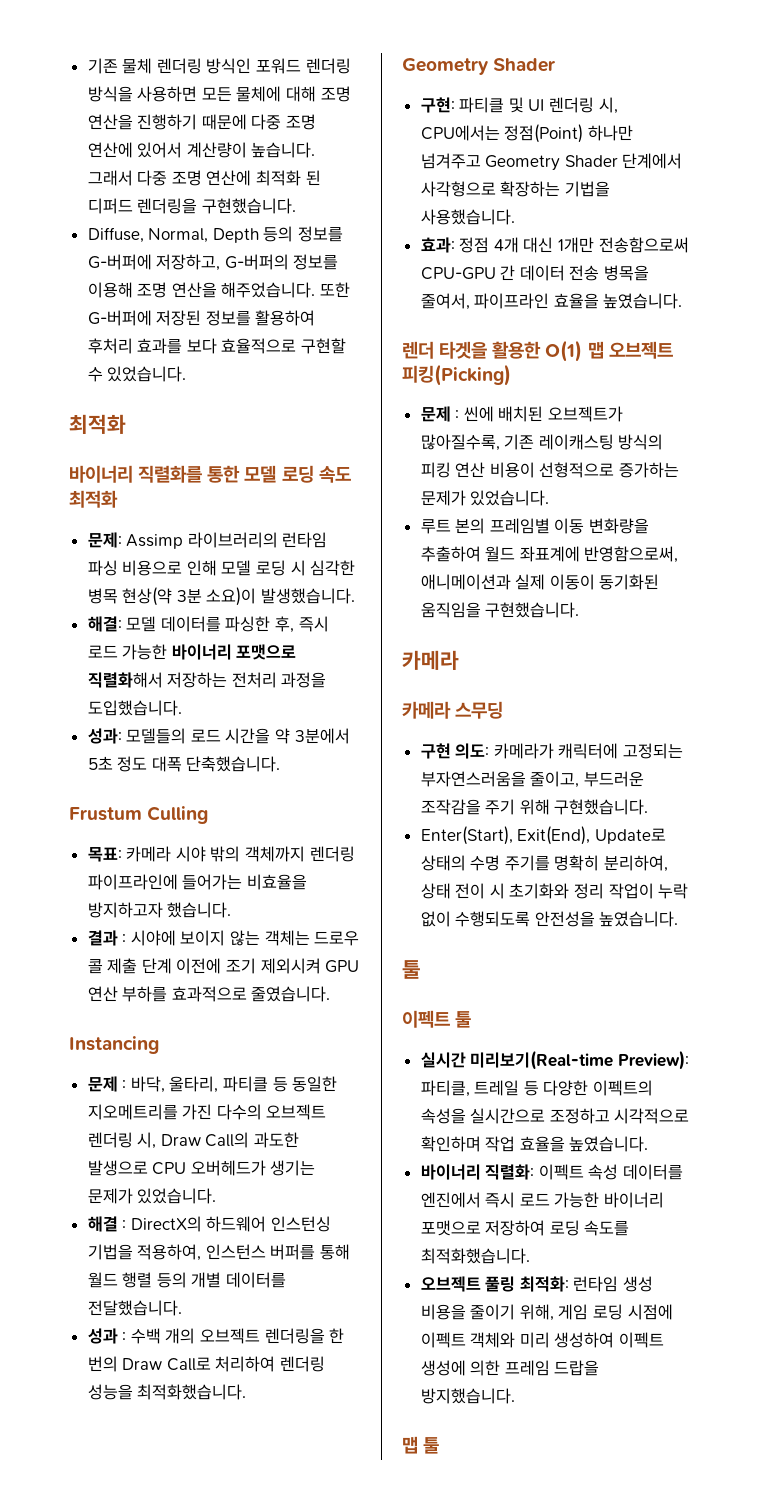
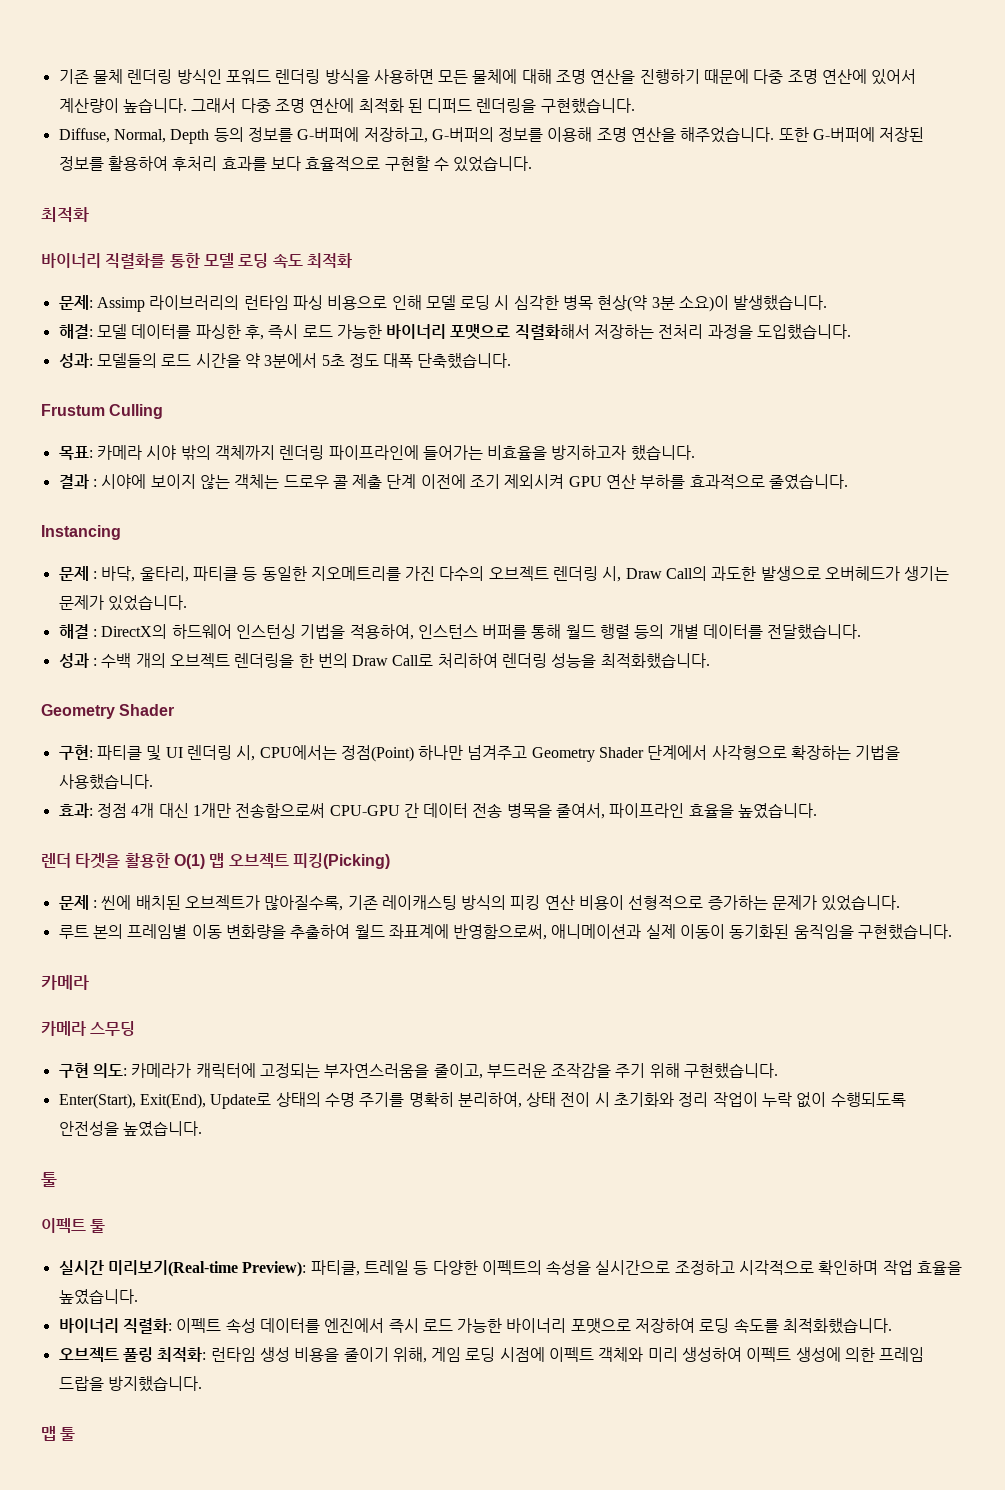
[152,1162,187,1175] CPU -> (821, 573) none

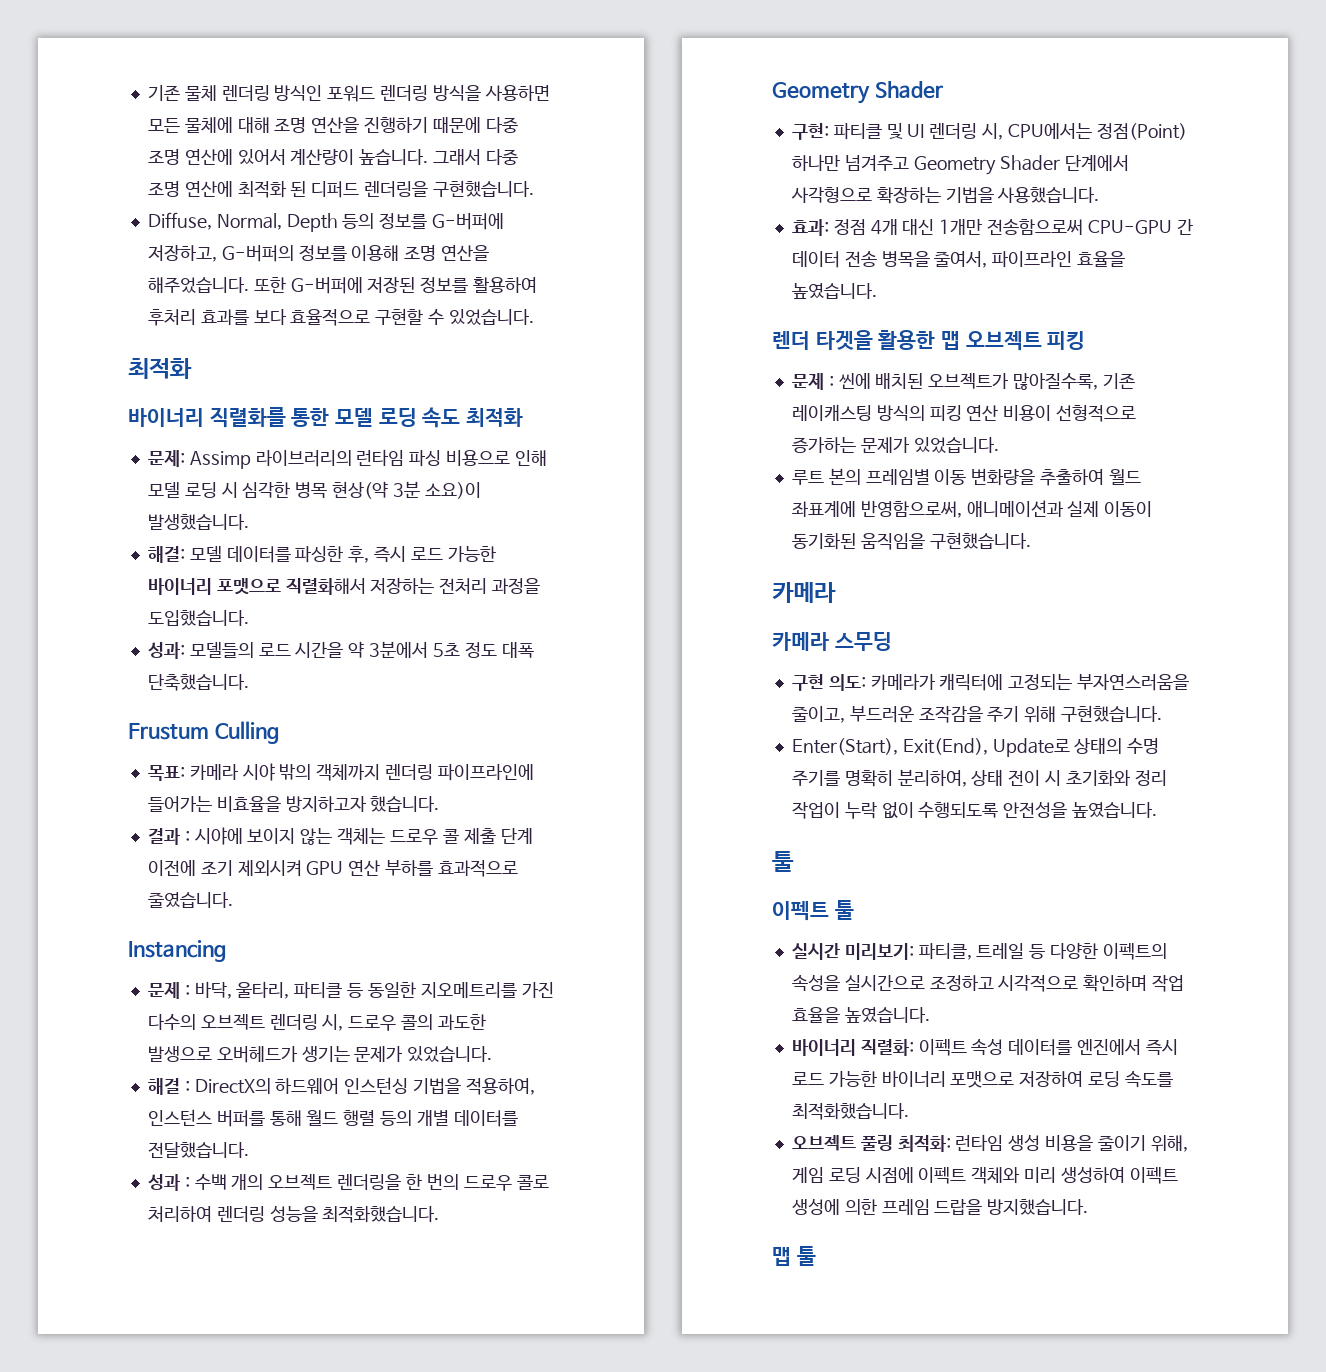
[625,566,708,581] Draw Call의 -> [348,1014,434,1031] 드로우 콜의
[352,654,434,666] Draw Call로 -> [463,1175,549,1191] 드로우 콜로
[173,854,205,869] O(1) -> (936, 340) none
[292,853,390,869] 피킹(Picking) -> [1047,331,1086,350] 피킹
[107,1260,307,1277] 미리보기(Real-time Preview): -> [844,943,914,960] 미리보기:

